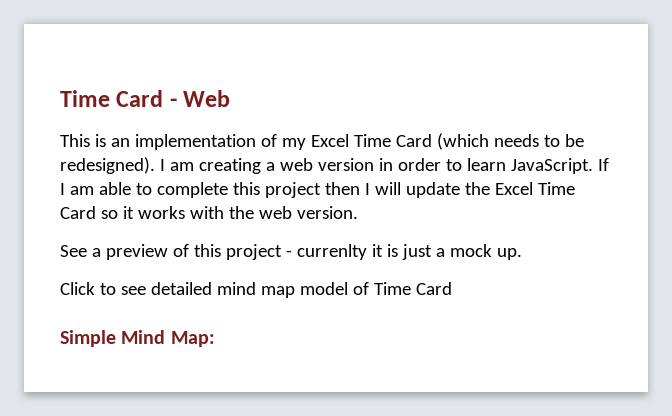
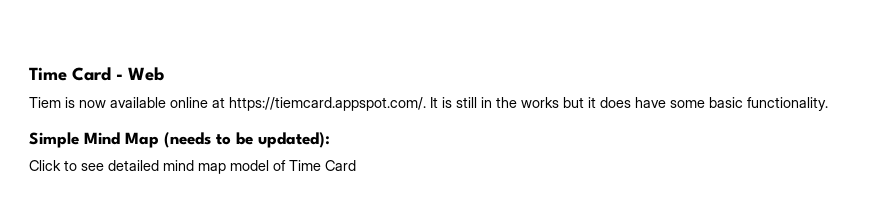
[60,133,584,150] [60,157,609,174] [60,182,575,198] [60,206,358,219] [60,244,522,260] This is an implementation of my Excel Time Card (which needs to be redesigned). I am creating a web version in order to learn JavaScript. If I am able to complete this project then I will update the Excel Time Card so it works with the web version. // See a preview of this project - currenlty it is just a mock up. -> [29,97,828,111] [29,132,330,148] Tiem is now available online at https://tiemcard.appspot.com/. It is still in the works but it does have some basic functionality. // Simple Mind Map (needs to be updated):
[60,330,215,347] // Simple Mind Map: -> (356, 165) none

